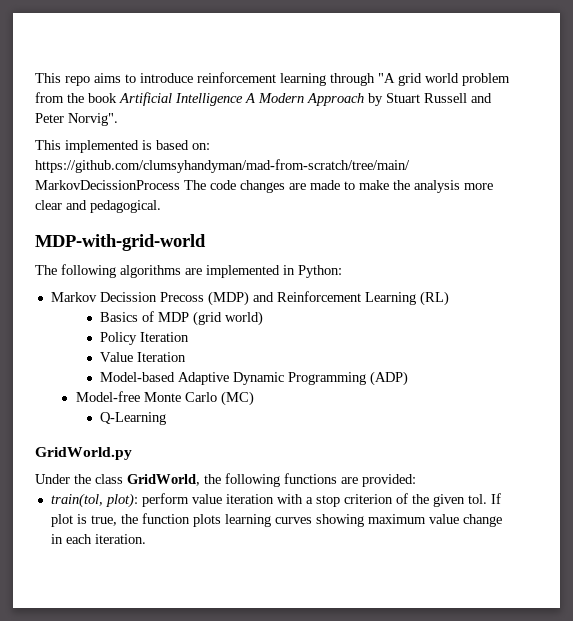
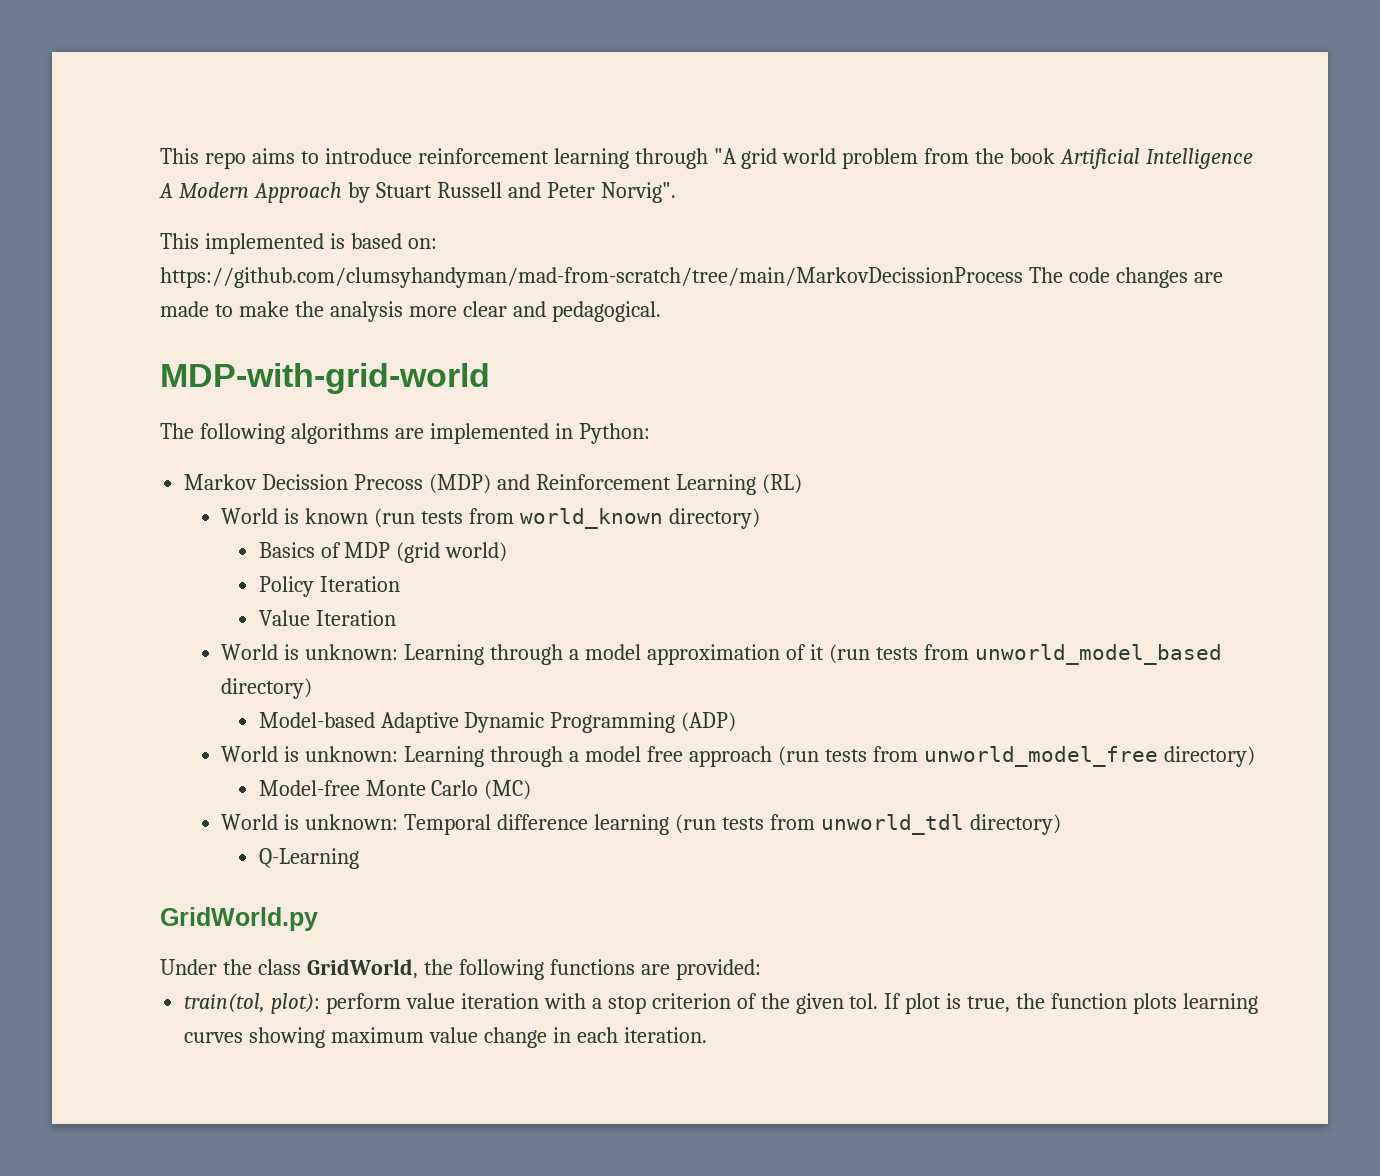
(449, 298) none -> [221,508,760,529] // World is known (run tests from world_known directory)
(187, 357) none -> [221,644,1222,665] [221,678,313,699] // World is unknown: Learning through a model approximation of it (run tests from unworld_model_based directory)
[75,391,254,406] Model-free Monte Carlo (MC) -> [221,746,1255,767] [258,780,532,800] [221,814,1061,835] World is unknown: Learning through a model free approach (run tests from unworld_model_free directory) // Model-free Monte Carlo (MC) // World is unknown: Temporal difference learning (run tests from unworld_tdl directory)

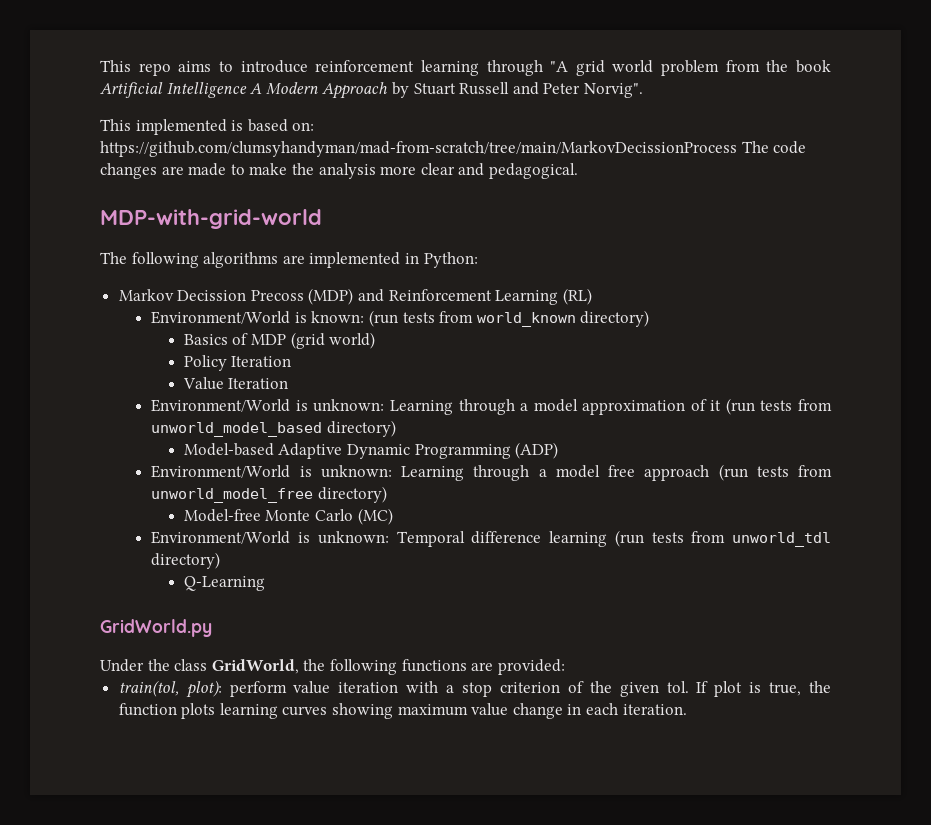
[221,508,369,524] World is known -> [151,311,365,324] Environment/World is known:
[221,644,279,660] World -> [151,399,291,412] Environment/World
[221,746,279,762] World -> [151,465,291,478] Environment/World
[221,814,279,830] World -> [151,531,291,544] Environment/World

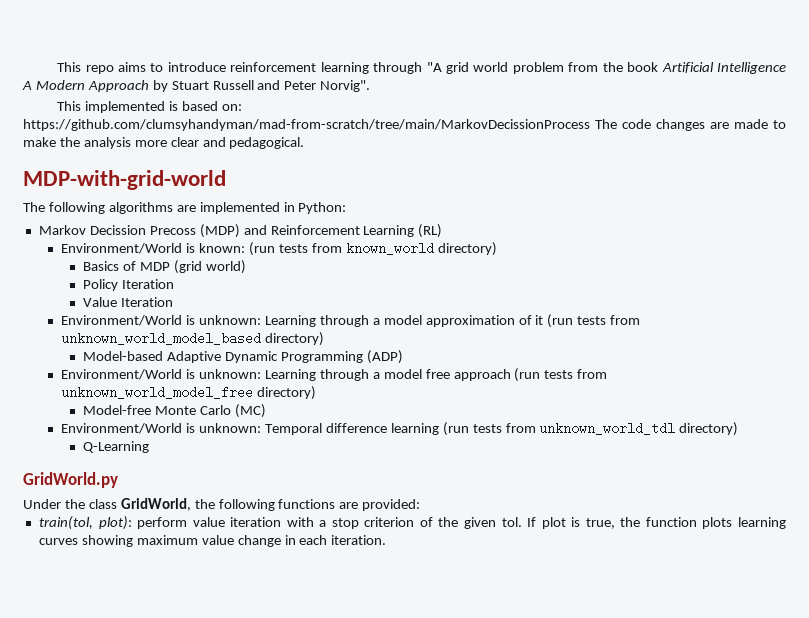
[476,312,576,327] world_known -> [345,242,434,255] known_world
[151,422,323,437] unworld_model_based -> [61,332,262,345] unknown_world_model_based
[151,488,314,503] unworld_model_free -> [61,386,254,399] unknown_world_model_free
[732,532,831,547] unworld_tdl -> [539,422,676,435] unknown_world_tdl

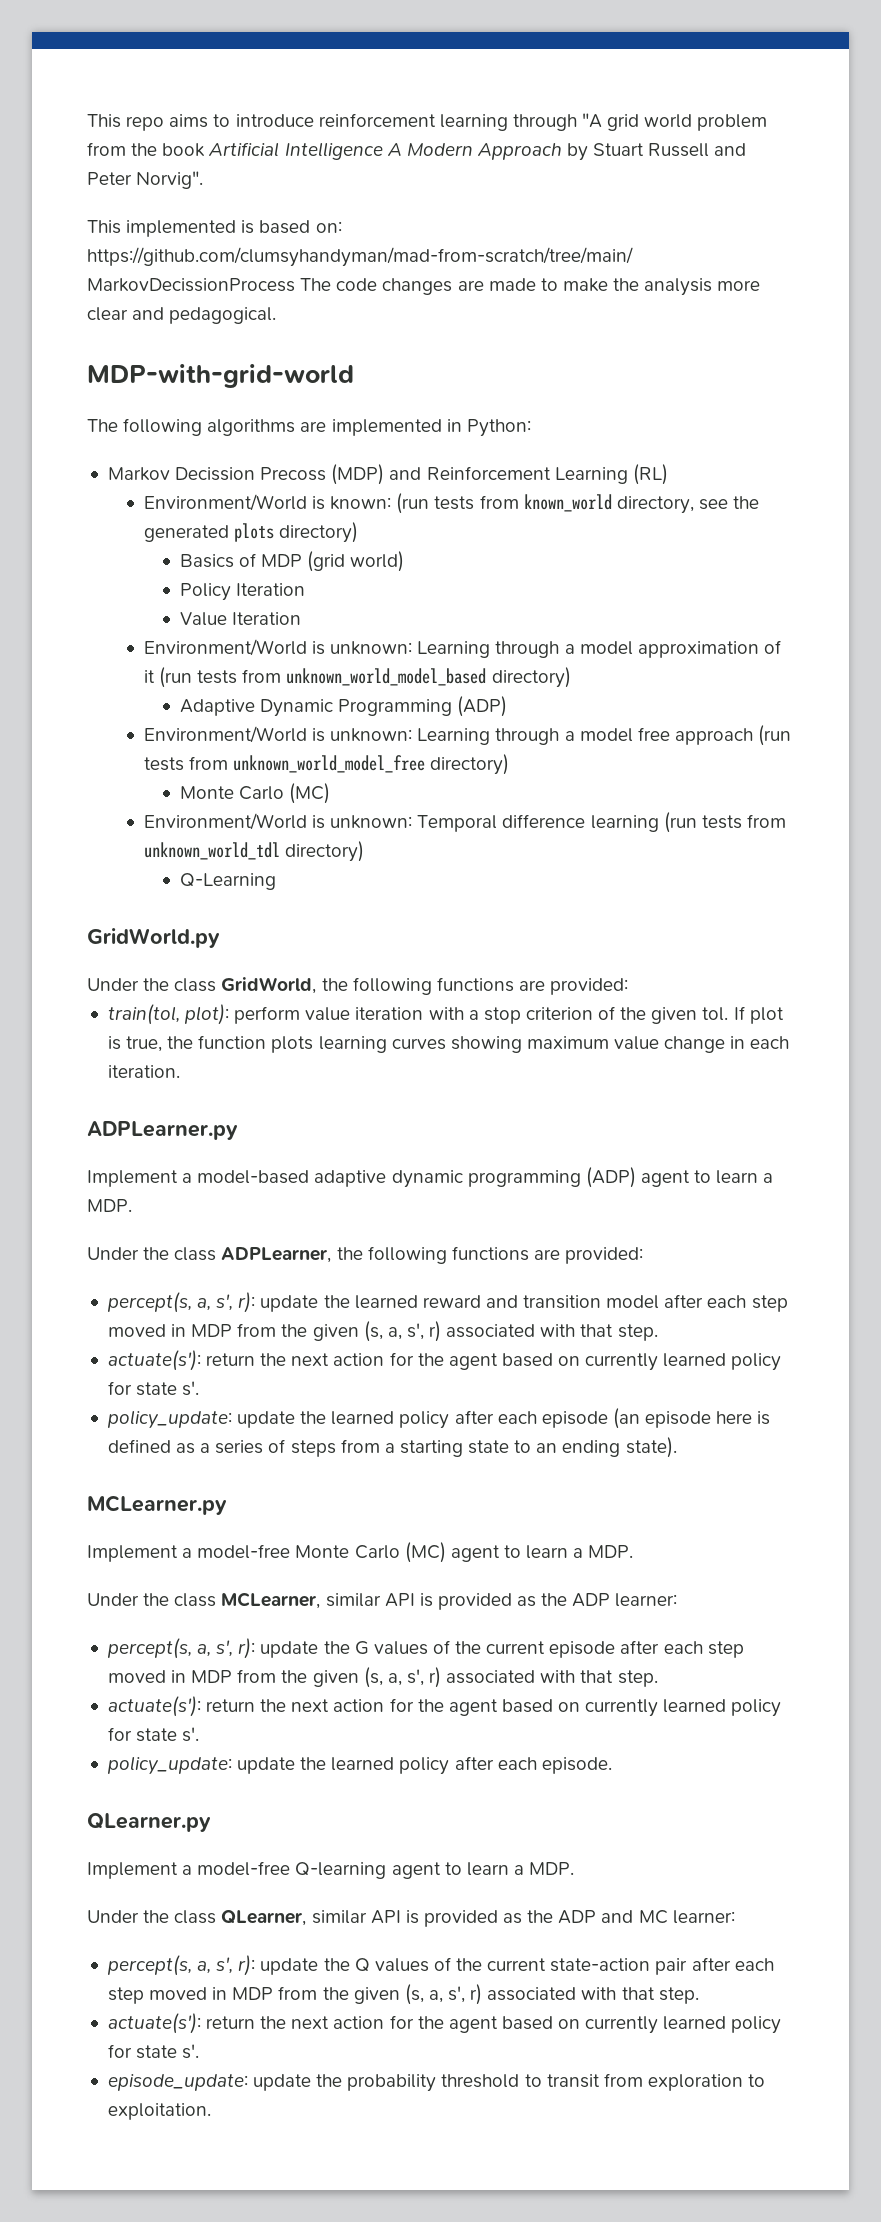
(434, 248) none -> [616,496,760,514] [143,523,275,542] directory, see the generated plots
[83,351,164,361] Model-based -> (571, 677) none
[83,405,152,415] Model-free -> (510, 764) none
(387, 540) none -> [87,1121,238,1140] [87,1167,774,1188] [87,1199,132,1212] [87,1246,644,1264] [106,1292,788,1313] [107,1321,658,1342] [107,1350,782,1371] [107,1381,200,1396] [106,1408,771,1429] [107,1437,677,1458] [87,1495,227,1515] [87,1542,634,1563] [87,1592,678,1610] [106,1638,744,1659] [107,1667,658,1688] [107,1696,782,1717] [107,1727,200,1742] [106,1756,612,1775] [87,1813,211,1832] [87,1861,575,1879] [87,1910,735,1927] [106,1955,774,1976] [107,1984,699,2005] [107,2013,782,2034] [107,2044,200,2059] [107,2073,766,2092] [107,2103,211,2120] // ADPLearner.py // Implement a model-based adaptive dynamic programming (ADP) agent to learn a MDP. // Under the class ADPLearner, the following functions are provided: // percept(s, a, s', r): update the learned reward and transition model after each step moved in MDP from the given (s, a, s', r) associated with that step. // actuate(s'): return the next action for the agent based on currently learned policy for state s'. // policy_update: update the learned policy after each episode (an episode here is defined as a series of steps from a starting state to an ending state). // MCLearner.py // Implement a model-free Monte Carlo (MC) agent to learn a MDP. // Under the class MCLearner, similar API is provided as the ADP learner: // percept(s, a, s', r): update the G values of the current episode after each step moved in MDP from the given (s, a, s', r) associated with that step. // actuate(s'): return the next action for the agent based on currently learned policy for state s'. // policy_update: update the learned policy after each episode. // QLearner.py // Implement a model-free Q-learning agent to learn a MDP. // Under the class QLearner, similar API is provided as the ADP and MC learner: // percept(s, a, s', r): update the Q values of the current state-action pair after each step moved in MDP from the given (s, a, s', r) associated with that step. // actuate(s'): return the next action for the agent based on currently learned policy for state s'. // episode_update: update the probability threshold to transit from exploration to exploitation.

